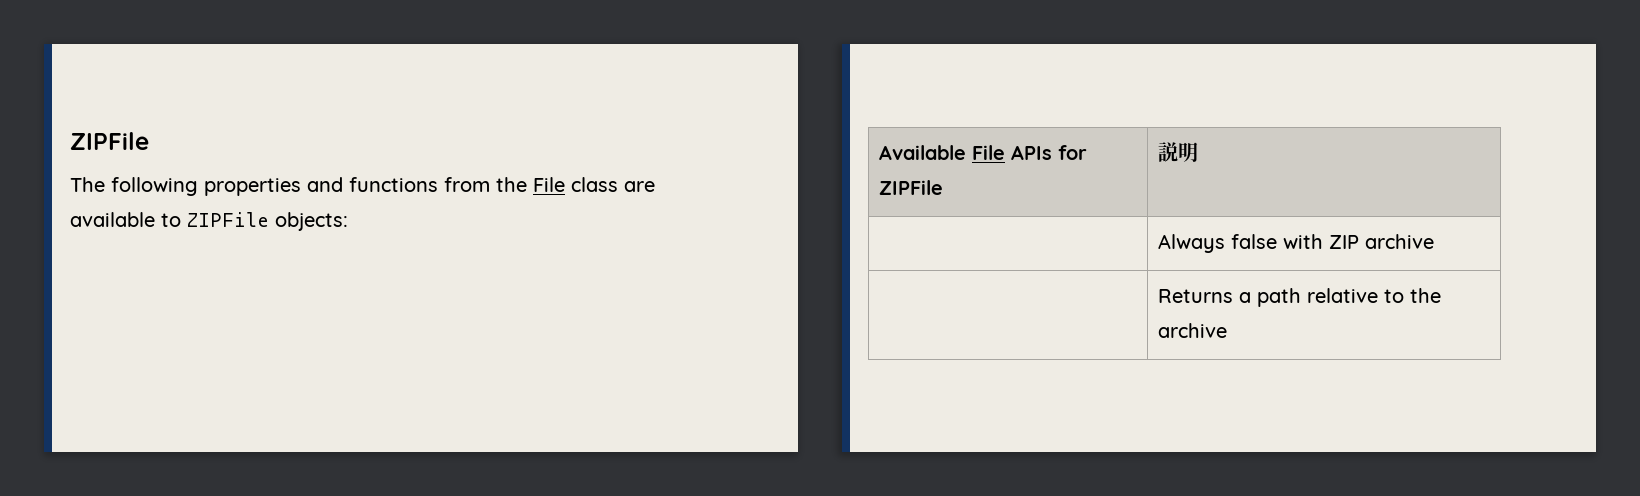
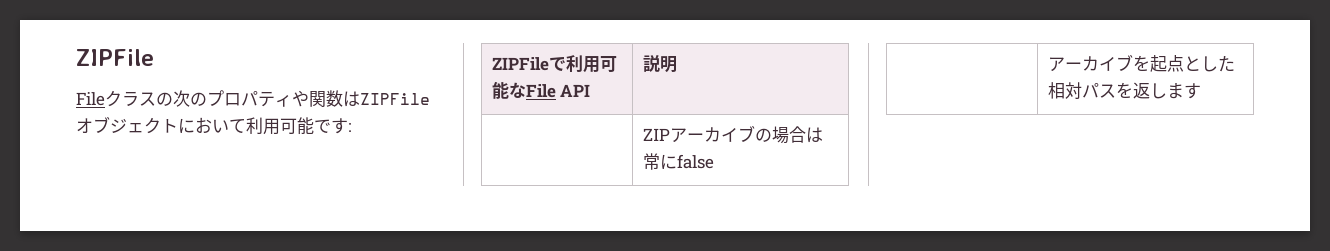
[70,177,655,196] [70,212,348,231] [878,145,1087,160] [878,180,943,195] [1157,142,1198,162] [1157,234,1434,253] [1157,288,1441,307] [1157,323,1227,338] The following properties and functions from the File class are available to ZIPFile objects: // Available File APIs for ZIPFile | 説明 // | Always false with ZIP archive // | Returns a path relative to the archive -> [76,90,430,107] [76,116,351,135] [491,55,617,73] [491,81,591,99] [642,55,677,73] [642,125,823,144] [642,153,714,170] [1047,54,1235,72] [1047,82,1201,99] Fileクラスの次のプロパティや関数はZIPFileオブジェクトにおいて利用可能です: // ZIPFileで利用可能なFile API | 説明 // | ZIPアーカイブの場合は常にfalse // | アーカイブを起点とした相対パスを返します

